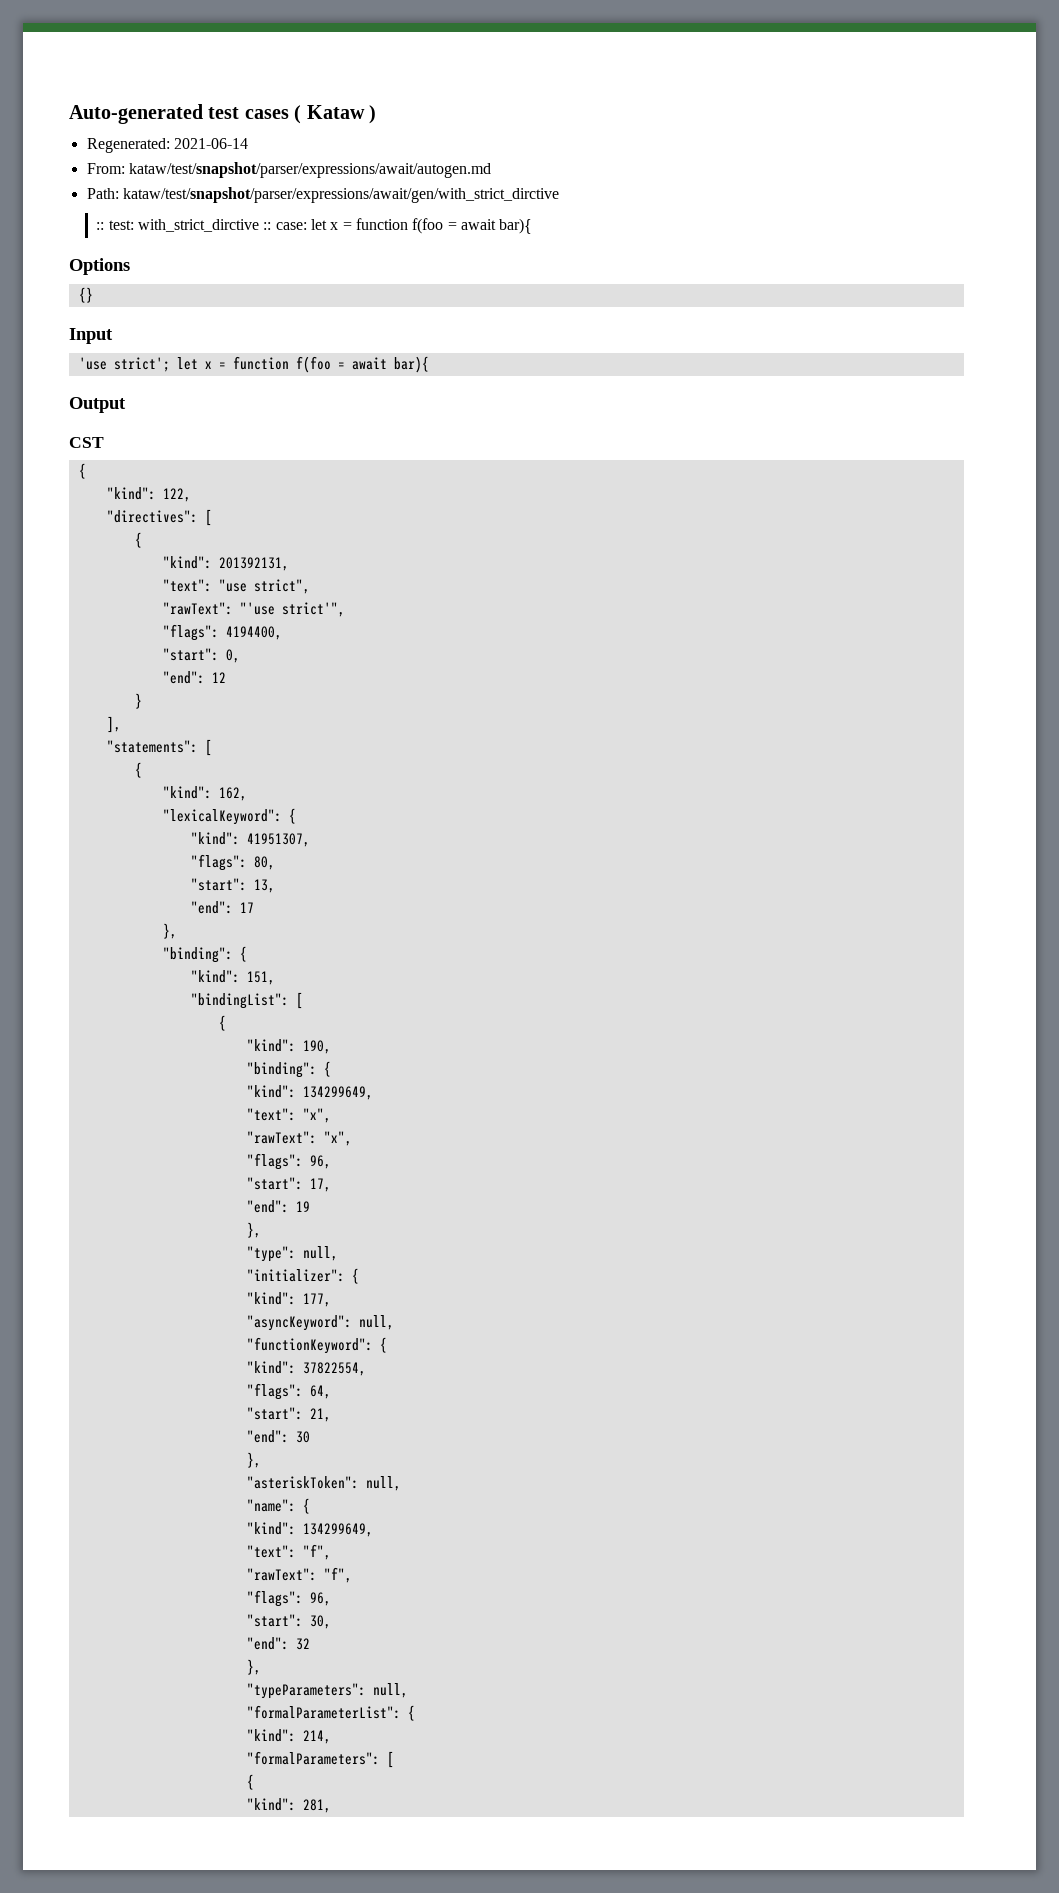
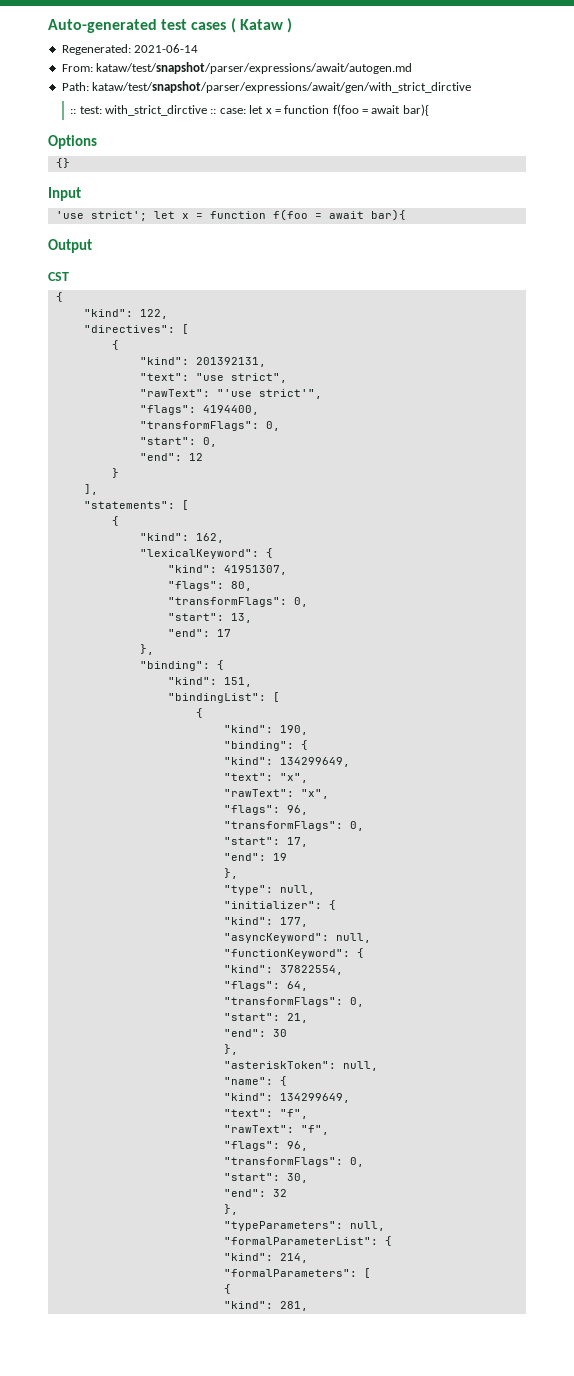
(282, 633) none -> [139,421,280,431] // "transformFlags": 0,
(275, 863) none -> [167,597,308,607] // "transformFlags": 0,
(331, 1162) none -> [223,821,364,831] // "transformFlags": 0,
(331, 1392) none -> [223,997,364,1007] // "transformFlags": 0,
(331, 1599) none -> [223,1157,364,1167] // "transformFlags": 0,

